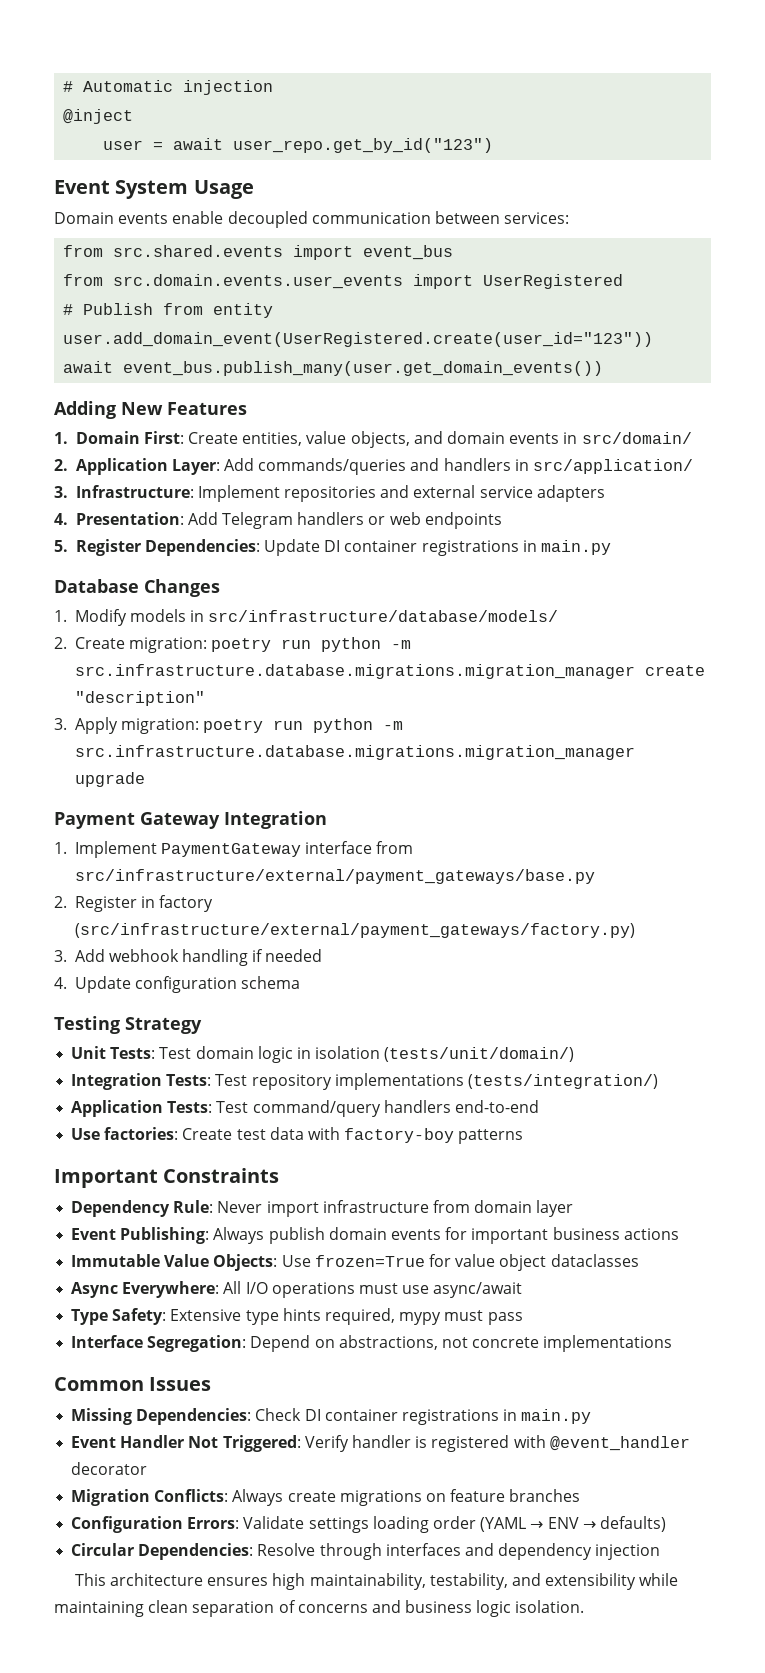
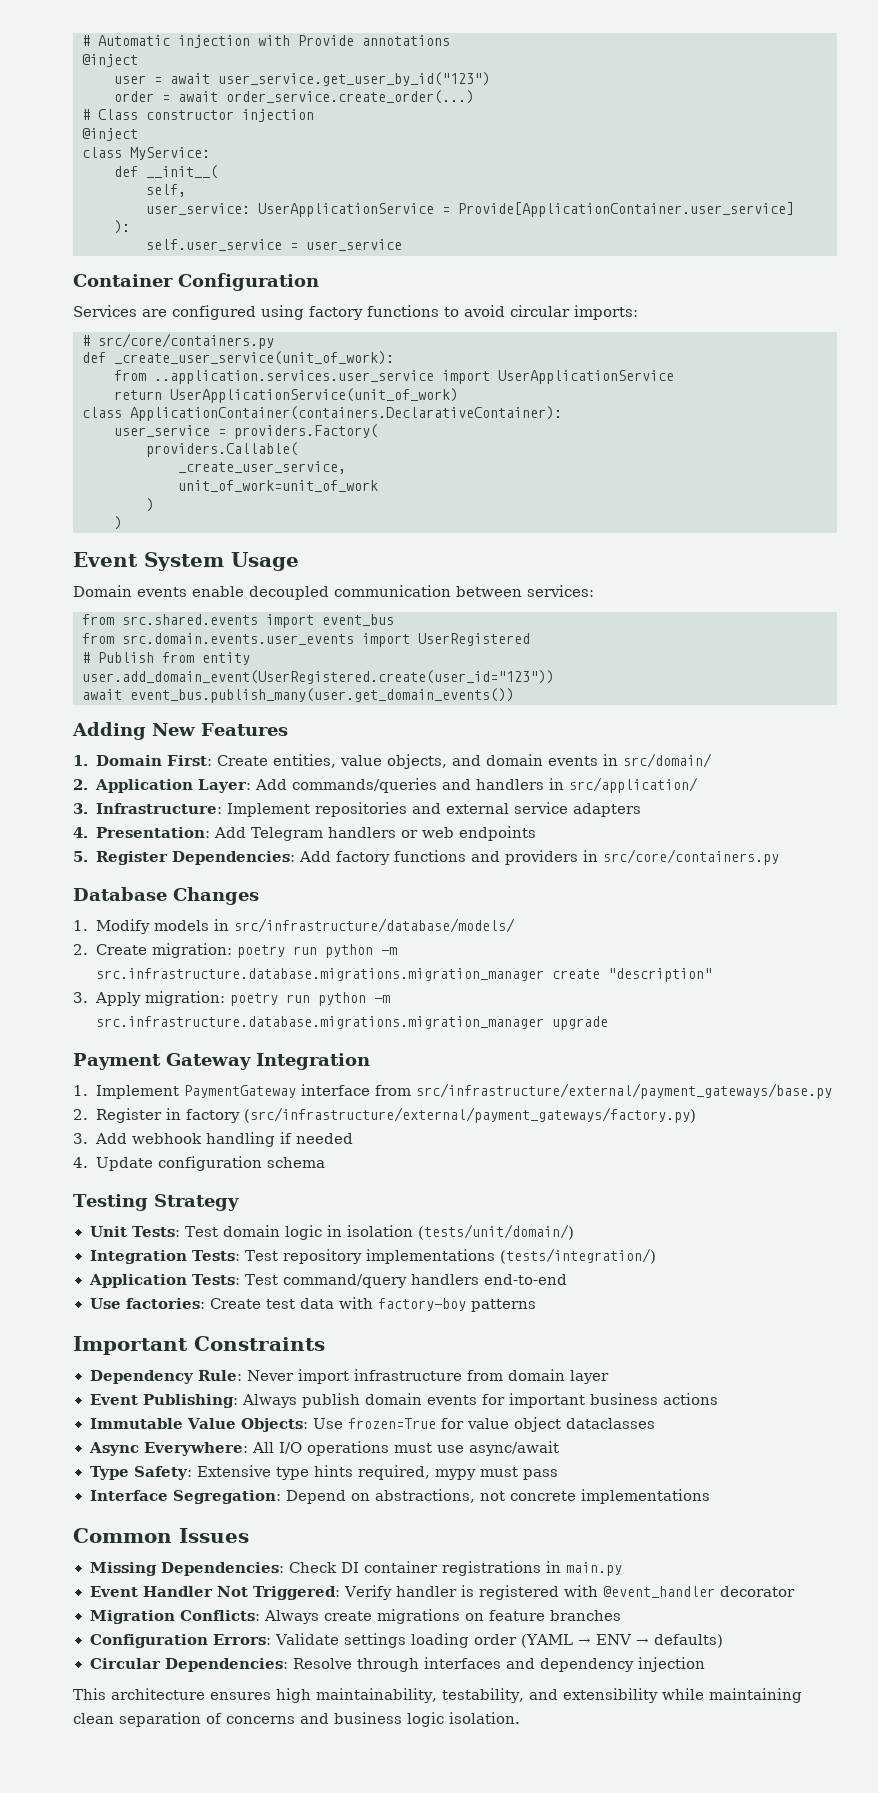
(274, 87) none -> [258,35,450,46] with Provide annotations
[233,138,494,153] user_repo.get_by_id("123") -> [218,72,490,86] [114,90,474,104] [82,109,314,122] [82,128,138,141] [82,147,210,160] [114,165,218,179] [146,184,186,197] [146,202,794,217] [114,220,130,234] [146,239,402,251] [73,273,319,291] [73,305,638,320] [82,333,274,349] [82,351,394,365] [114,370,674,384] [114,388,458,403] [82,406,562,421] [114,424,378,439] [146,442,298,457] [178,461,346,474] [178,480,378,492] [146,498,154,512] [114,516,122,530] user_service.get_user_by_id("123") // order = await order_service.create_order(...) // # Class constructor injection // @inject // class MyService: // def __init__( // self, // user_service: UserApplicationService = Provide[ApplicationContainer.user_service] // ): // self.user_service = user_service // Container Configuration // Services are configured using factory functions to avoid circular imports: // # src/core/containers.py // def _create_user_service(unit_of_work): // from ..application.services.user_service import UserApplicationService // return UserApplicationService(unit_of_work) // class ApplicationContainer(containers.DeclarativeContainer): // user_service = providers.Factory( // providers.Callable( // _create_user_service, // unit_of_work=unit_of_work // ) // )
[264,539,612,556] Update DI container registrations in main.py -> [298,849,779,865] Add factory functions and providers in src/core/containers.py

